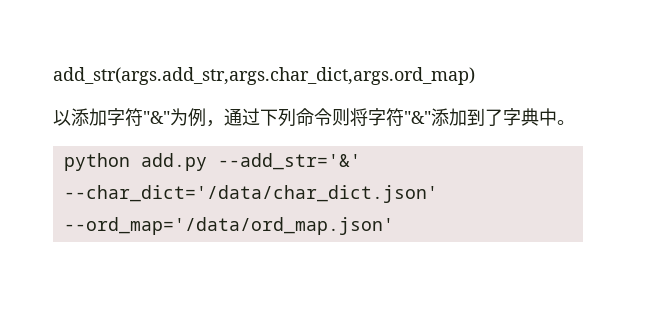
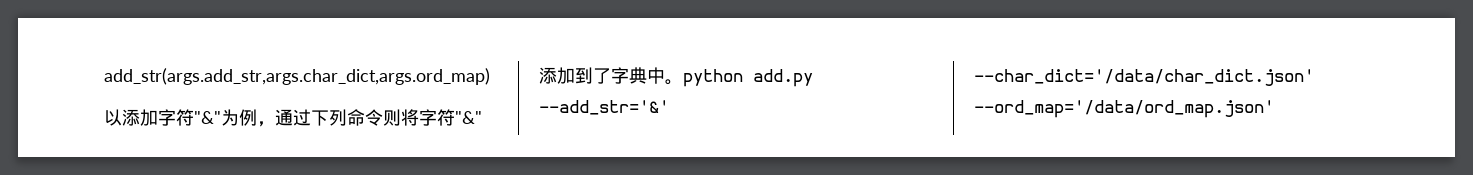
(575, 122) // -> (683, 82) none

